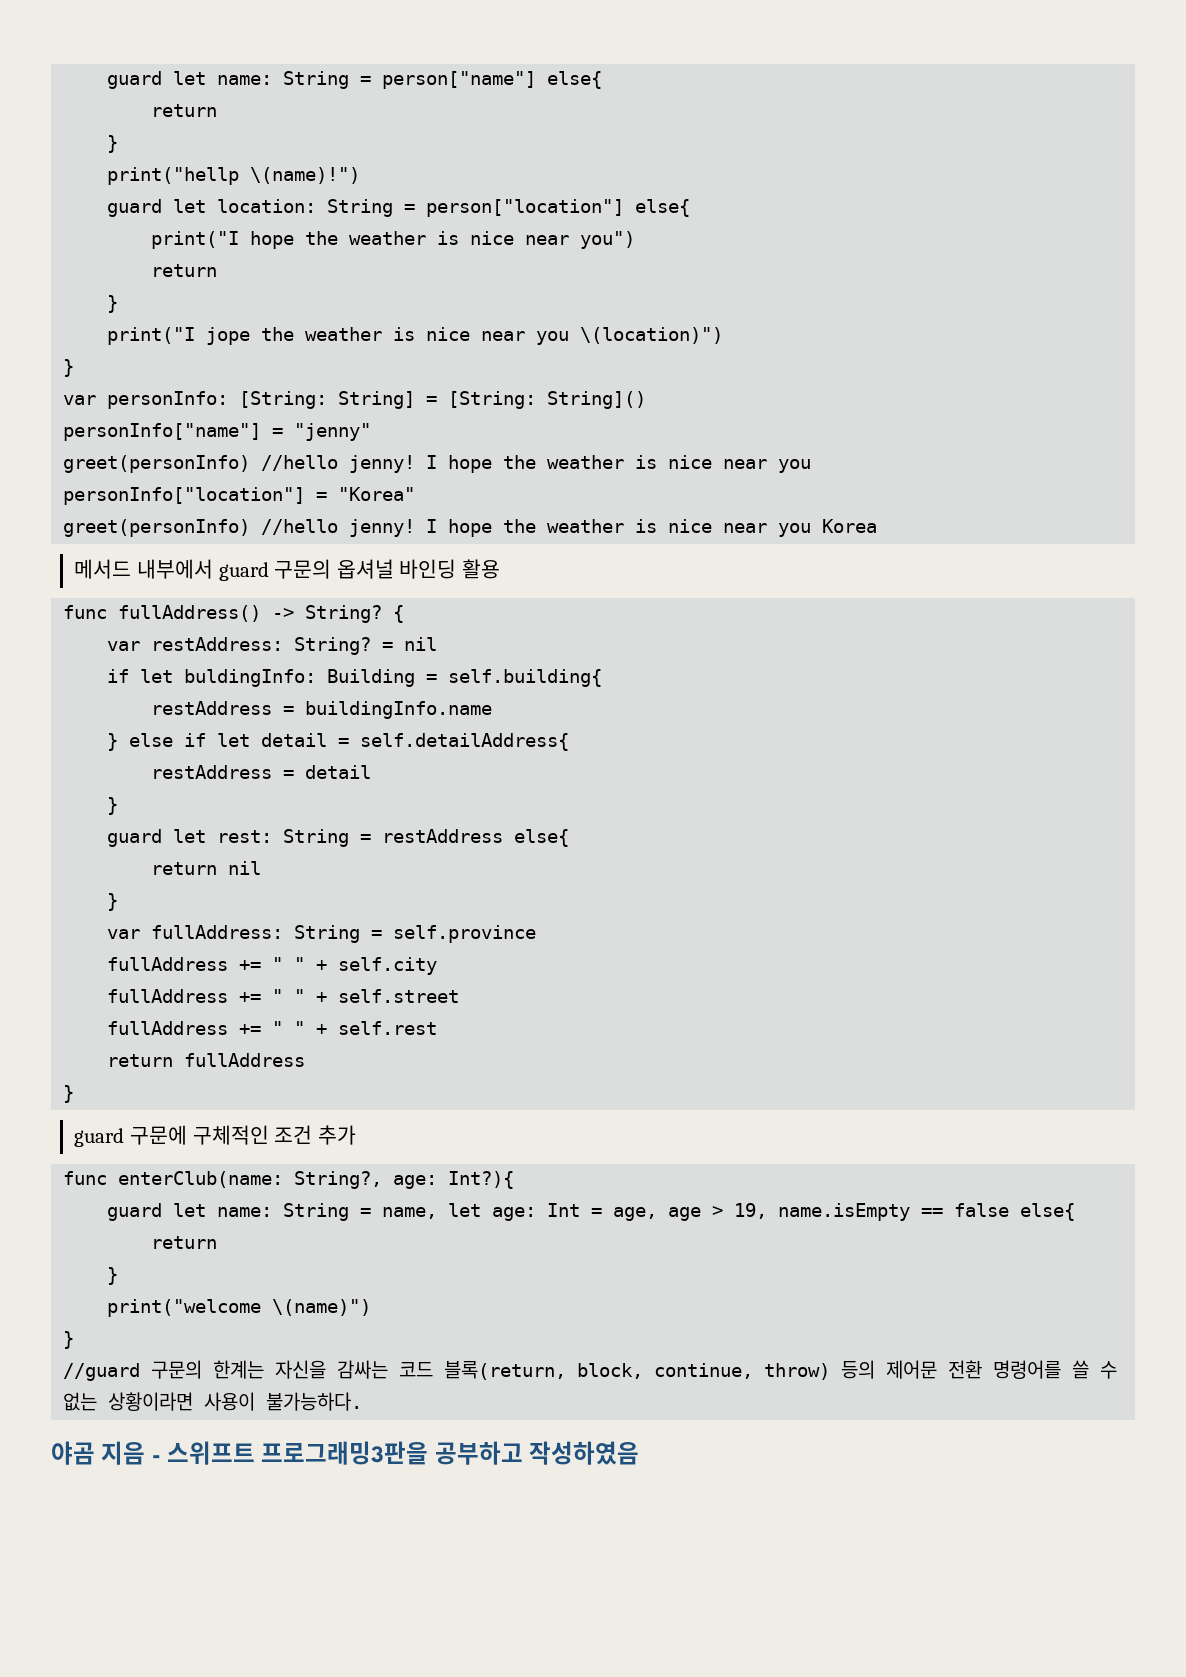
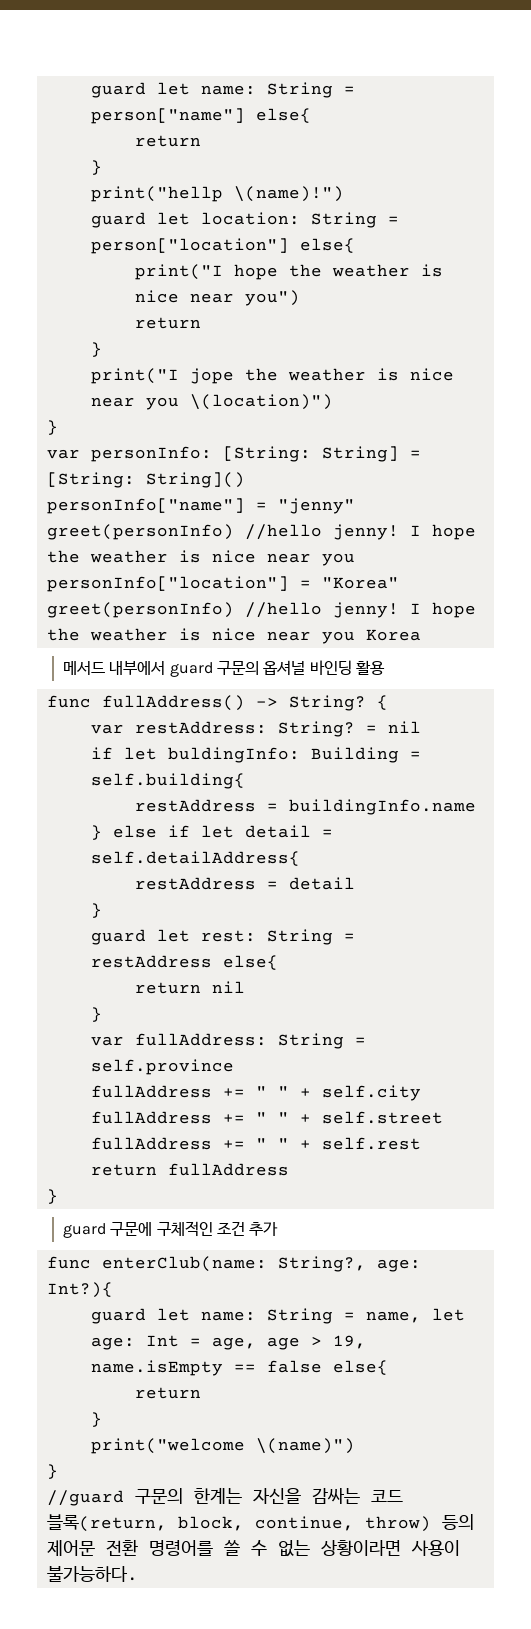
[51,1441,640,1465] // 야곰 지음 - 스위프트 프로그래밍3판을 공부하고 작성하였음 -> (138, 1574) none

